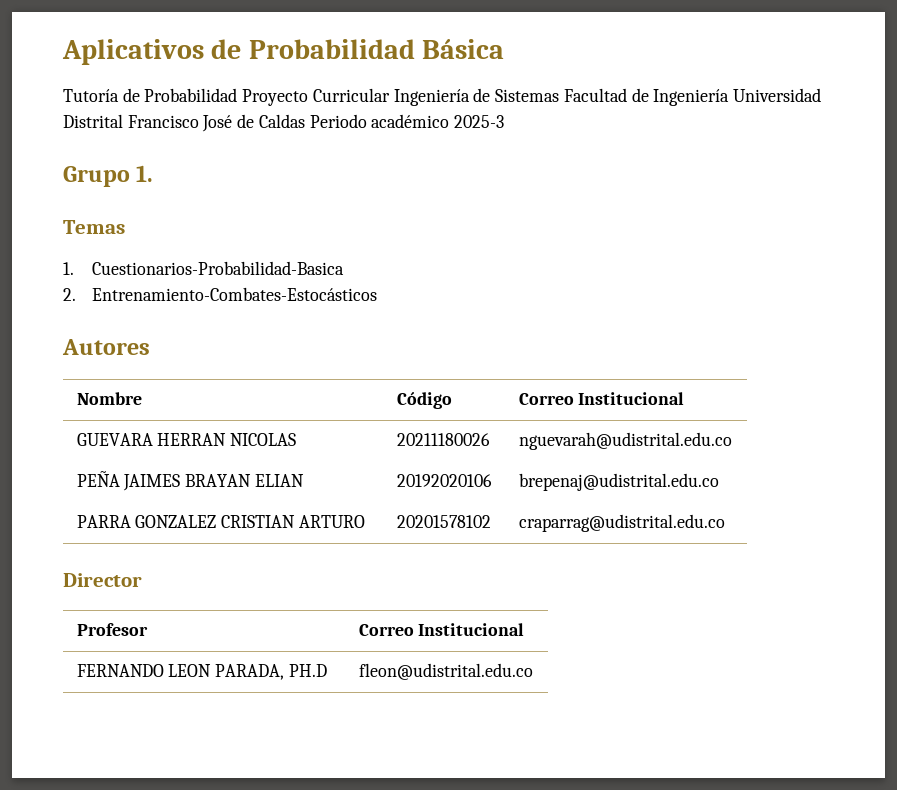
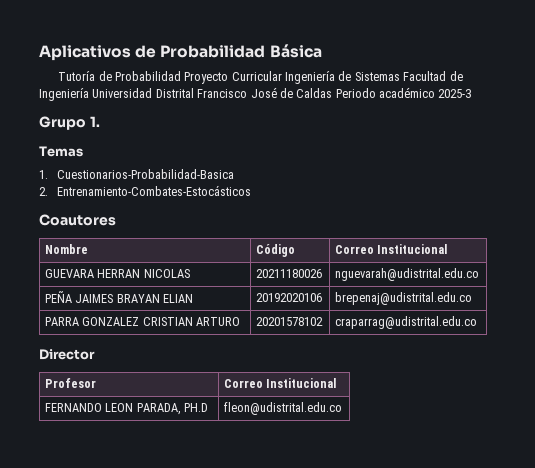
[62,339,150,355] Autores -> [39,214,116,226] Coautores

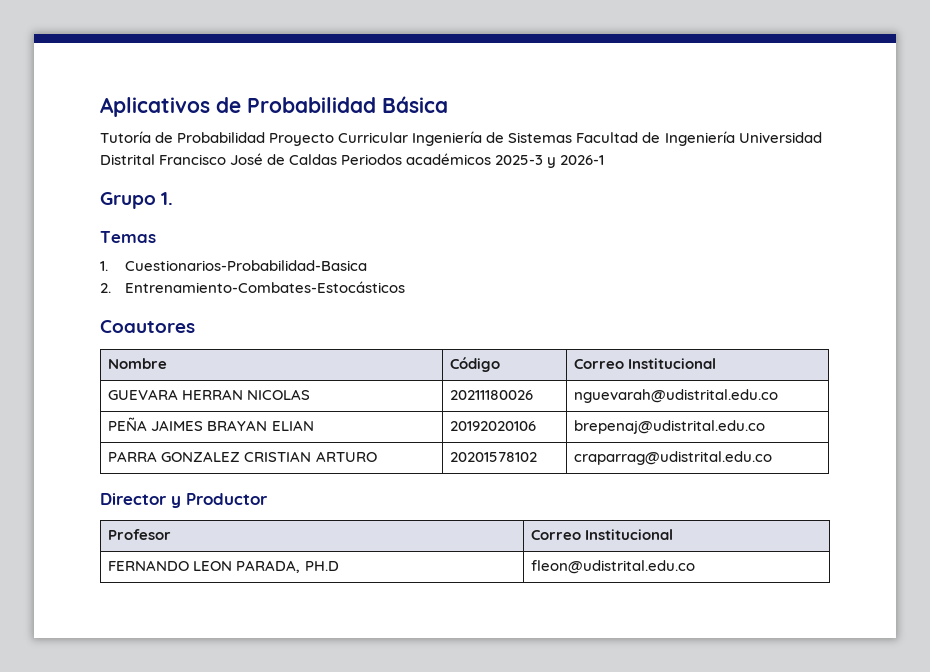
[335,87,435,98] Periodo académico -> [341,153,492,165] Periodos académicos
(472, 93) none -> [547,155,605,168] y 2026-1
(95, 354) none -> [171,493,268,508] y Productor

